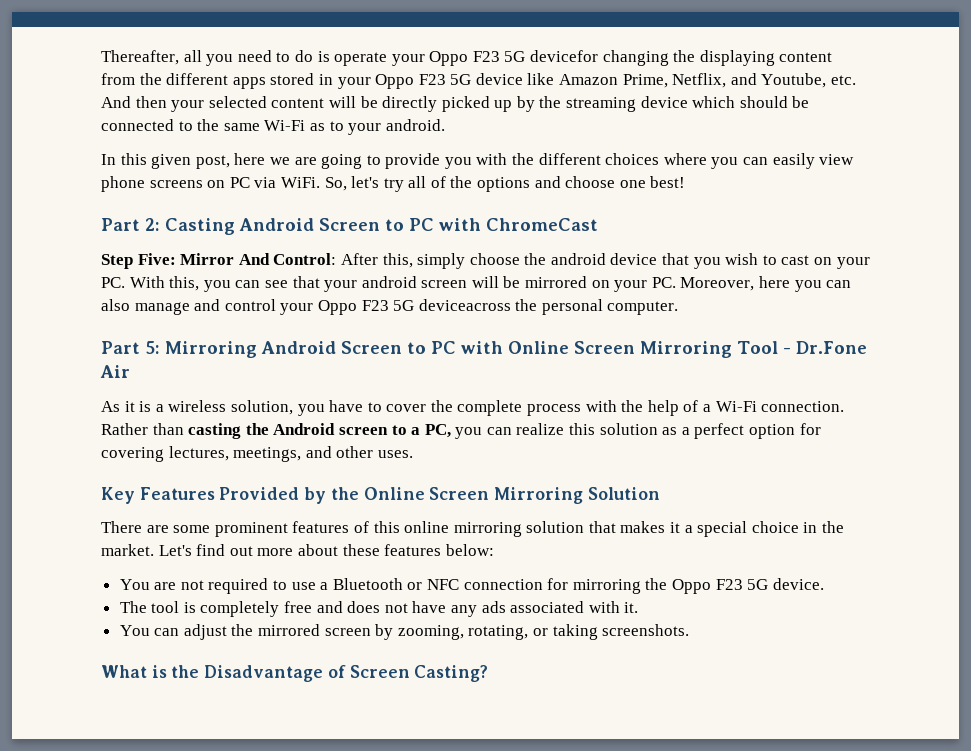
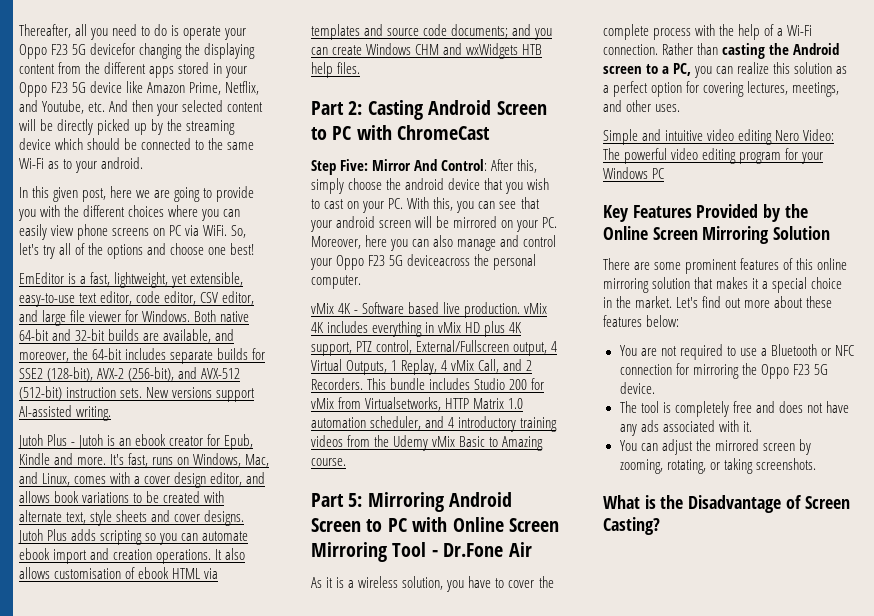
(686, 182) none -> [19,272,244,288] [19,291,255,307] [19,310,250,326] [19,329,235,343] [19,348,266,364] [19,367,241,381] [19,386,256,402] [19,405,112,421] [18,434,254,450] [19,453,270,467] [19,472,266,488] [19,491,225,503] [19,510,245,526] [18,529,249,545] [19,548,246,564] [19,567,219,579] [311,24,553,40] [311,43,543,59] [311,62,361,78] // EmEditor is a fast, lightweight, yet extensible, easy-to-use text editor, code editor, CSV editor, and large file viewer for Windows. Both native 64-bit and 32-bit builds are available, and moreover, the 64-bit includes separate builds for SSE2 (128-bit), AVX-2 (256-bit), and AVX-512 (512-bit) instruction sets. New versions support AI-assisted writing. // Jutoh Plus - Jutoh is an ebook creator for Epub, Kindle and more. It's fast, runs on Windows, Mac, and Linux, comes with a cover design editor, and allows book variations to be created with alternate text, style sheets and cover designs. Jutoh Plus adds scripting so you can automate ebook import and creation operations. It also allows customisation of ebook HTML via templates and source code documents; and you can create Windows CHM and wxWidgets HTB help files.
(679, 308) none -> [311,302,548,318] [311,321,523,337] [311,340,558,356] [311,359,533,375] [311,378,545,390] [311,397,524,411] [311,416,558,432] [311,435,544,451] [311,458,346,466] // vMix 4K - Software based live production. vMix 4K includes everything in vMix HD plus 4K support, PTZ control, External/Fullscreen output, 4 Virtual Outputs, 1 Replay, 4 vMix Call, and 2 Recorders. This bundle includes Studio 200 for vMix from Virtualsetworks, HTTP Matrix 1.0 automation scheduler, and 4 introductory training videos from the Udemy vMix Basic to Amazing course.
(413, 454) none -> [603,129,835,145] [603,148,824,164] [603,167,665,179] // Simple and intuitive video editing Nero Video: The powerful video editing program for your Windows PC

